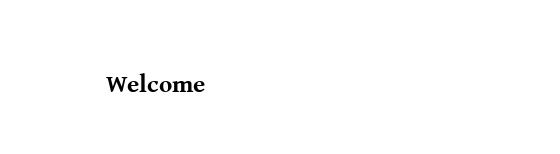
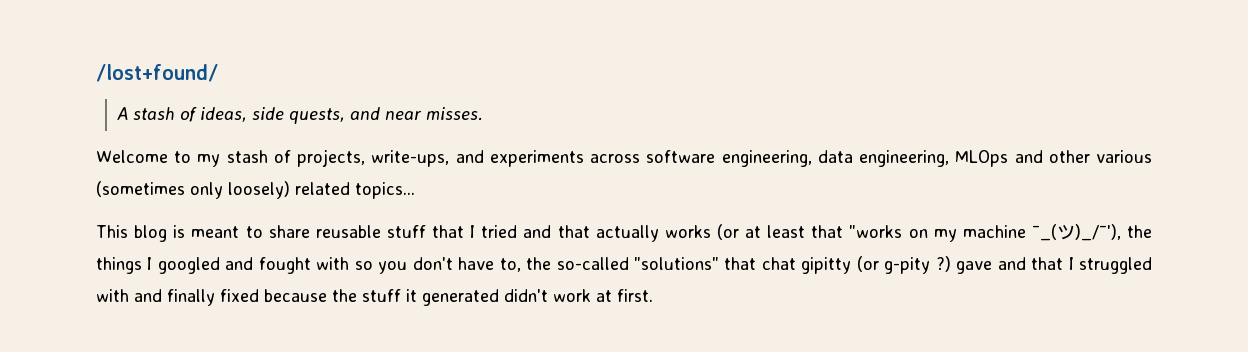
[106,73,205,92] Welcome -> [96,64,218,82] [117,107,484,124] [96,149,1153,167] [96,181,415,199] [96,224,1152,242] [96,256,1153,274] [96,289,653,306] /lost+found/ // A stash of ideas, side quests, and near misses. // Welcome to my stash of projects, write-ups, and experiments across software engineering, data engineering, MLOps and other various (sometimes only loosely) related topics... // This blog is meant to share reusable stuff that I tried and that actually works (or at least that "works on my machine ¯_(ツ)_/¯'), the things I googled and fought with so you don't have to, the so-called "solutions" that chat gipitty (or g-pity ?) gave and that I struggled with and finally fixed because the stuff it generated didn't work at first.

